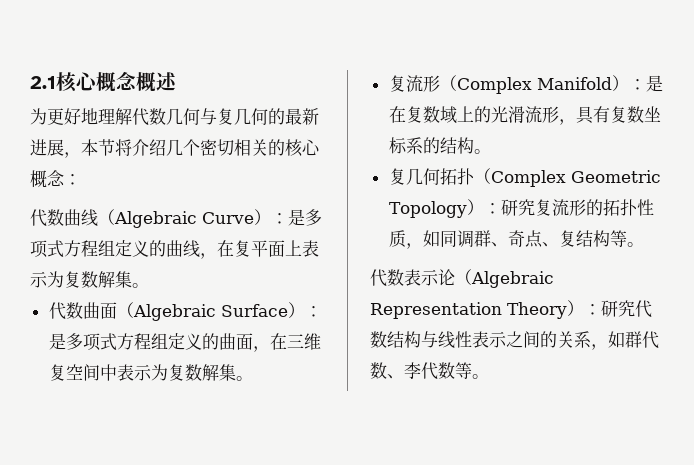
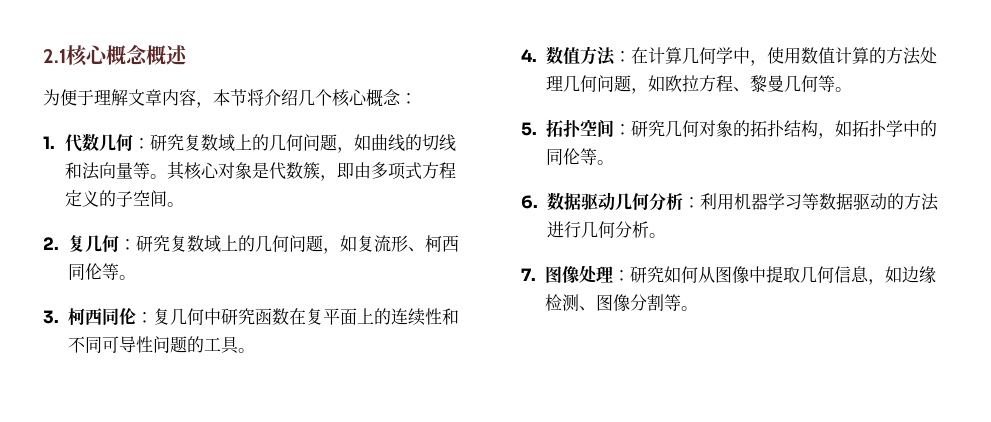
[47,108,319,126] [30,139,64,156] 更好地理解代数几何与复几何的最新进展 -> [60,89,196,106] 便于理解文章内容
[200,139,285,156] 密切相关的 -> (332, 97) none
[30,209,322,228] [30,240,319,259] [30,271,149,288] [48,302,322,321] [48,333,321,352] [48,364,253,381] [388,75,663,94] [388,106,661,125] [388,137,491,154] [388,168,661,187] [388,199,654,218] [388,230,644,249] [370,269,554,288] [370,300,652,319] [370,331,659,350] [370,362,455,380] 代数曲线（Algebraic Curve）：是多项式方程组定义的曲线，在复平面上表示为复数解集。 // 代数曲面（Algebraic Surface）：是多项式方程组定义的曲面，在三维复空间中表示为复数解集。 // 复流形（Complex Manifold）：是在复数域上的光滑流形，具有复数坐标系的结构。 // 复几何拓扑（Complex Geometric Topology）：研究复流形的拓扑性质，如同调群、奇点、复结构等。 // 代数表示论（Algebraic Representation Theory）：研究代数结构与线性表示之间的关系，如群代数、李代数 -> [43,133,457,153] [65,161,457,181] [65,190,185,207] [43,234,459,254] [67,263,136,280] [43,307,459,326] [67,336,255,354] [521,46,937,66] [545,75,852,94] [521,119,937,139] [545,148,614,165] [521,192,939,211] [546,221,666,238] [521,265,936,285] [544,294,664,312] 1.代数几何：研究复数域上的几何问题，如曲线的切线和法向量等。其核心对象是代数簇，即由多项式方程定义的子空间。 // 2.复几何：研究复数域上的几何问题，如复流形、柯西同伦等。 // 3.柯西同伦：复几何中研究函数在复平面上的连续性和不同可导性问题的工具。 // 4.数值方法：在计算几何学中，使用数值计算的方法处理几何问题，如欧拉方程、黎曼几何等。 // 5.拓扑空间：研究几何对象的拓扑结构，如拓扑学中的同伦等。 // 6.数据驱动几何分析：利用机器学习等数据驱动的方法进行几何分析。 // 7.图像处理：研究如何从图像中提取几何信息，如边缘检测、图像分割

